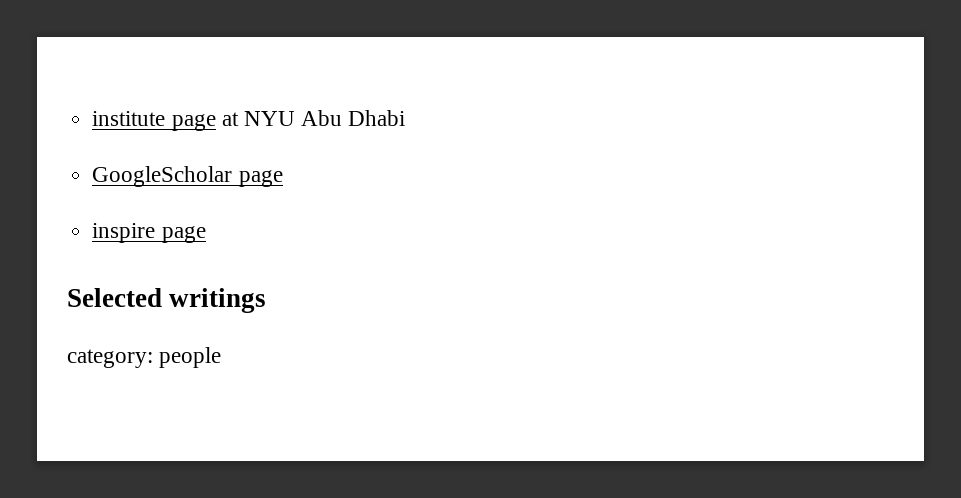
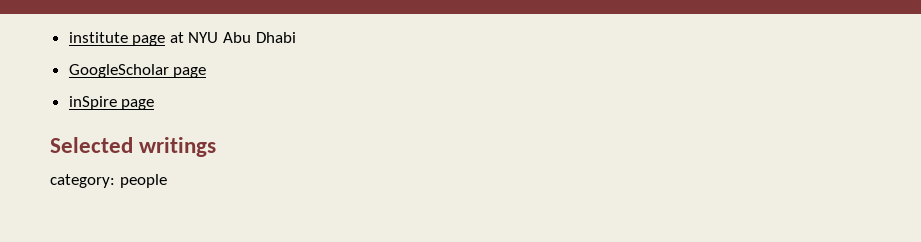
[92,223,156,243] inspire -> [68,96,117,110] inSpire

